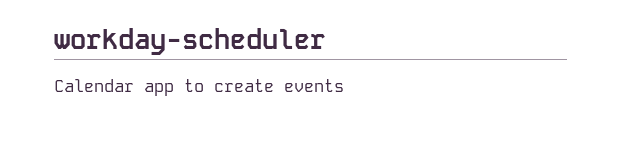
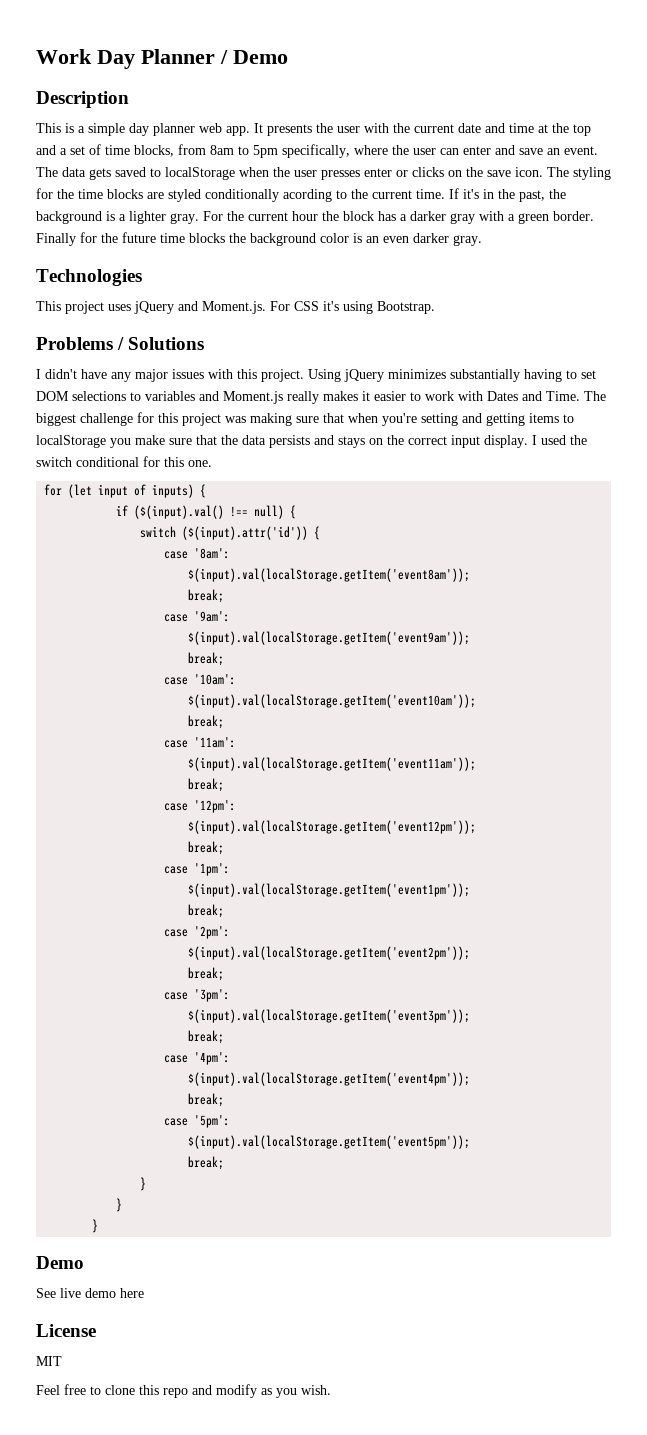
[54,28,326,55] [54,79,344,96] workday-scheduler // Calendar app to create events -> [36,49,288,69] [36,91,129,108] [36,123,591,136] [36,144,598,158] [36,167,611,180] [36,188,566,202] [36,211,594,224] [36,232,482,246] [36,269,142,286] [36,301,435,314] [36,337,205,350] [36,369,596,382] [36,391,606,404] [36,412,574,426] [36,435,587,448] [36,456,212,467] [44,484,207,498] [116,505,297,519] [140,526,321,540] [164,548,231,559] [188,568,471,582] [188,589,225,603] [164,611,231,622] [188,631,471,645] [188,652,225,666] [164,674,237,685] [188,694,477,708] [188,715,225,729] [164,737,237,748] [188,757,477,771] [188,778,225,792] [164,800,237,813] [188,820,477,834] [188,841,225,855] [164,863,231,876] [188,883,471,897] [188,904,225,918] [164,926,231,939] [188,946,471,960] [188,967,225,981] [164,989,231,1002] [188,1009,471,1023] [188,1030,225,1044] [164,1052,231,1065] [188,1072,471,1086] [188,1093,225,1107] [164,1115,231,1128] [188,1135,471,1149] [188,1156,225,1170] [140,1177,147,1191] [116,1198,123,1212] [92,1219,99,1233] [36,1256,84,1269] [36,1288,144,1298] [36,1324,96,1337] [36,1356,62,1366] [36,1384,331,1398] Work Day Planner / Demo // Description // This is a simple day planner web app. It presents the user with the current date and time at the top and a set of time blocks, from 8am to 5pm specifically, where the user can enter and save an event. The data gets saved to localStorage when the user presses enter or clicks on the save icon. The styling for the time blocks are styled conditionally acording to the current time. If it's in the past, the background is a lighter gray. For the current hour the block has a darker gray with a green border. Finally for the future time blocks the background color is an even darker gray. // Technologies // This project uses jQuery and Moment.js. For CSS it's using Bootstrap. // Problems / Solutions // I didn't have any major issues with this project. Using jQuery minimizes substantially having to set DOM selections to variables and Moment.js really makes it easier to work with Dates and Time. The biggest challenge for this project was making sure that when you're setting and getting items to localStorage you make sure that the data persists and stays on the correct input display. I used the switch conditional for this one. // for (let input of inputs) { // if ($(input).val() !== null) { // switch ($(input).attr('id')) { // case '8am': // $(input).val(localStorage.getItem('event8am')); // break; // case '9am': // $(input).val(localStorage.getItem('event9am')); // break; // case '10am': // $(input).val(localStorage.getItem('event10am')); // break; // case '11am': // $(input).val(localStorage.getItem('event11am')); // break; // case '12pm': // $(input).val(localStorage.getItem('event12pm')); // break; // case '1pm': // $(input).val(localStorage.getItem('event1pm')); // break; // case '2pm': // $(input).val(localStorage.getItem('event2pm')); // break; // case '3pm': // $(input).val(localStorage.getItem('event3pm')); // break; // case '4pm': // $(input).val(localStorage.getItem('event4pm')); // break; // case '5pm': // $(input).val(localStorage.getItem('event5pm')); // break; // } // } // } // Demo // See live demo here // License // MIT // Feel free to clone this repo and modify as you wish.

